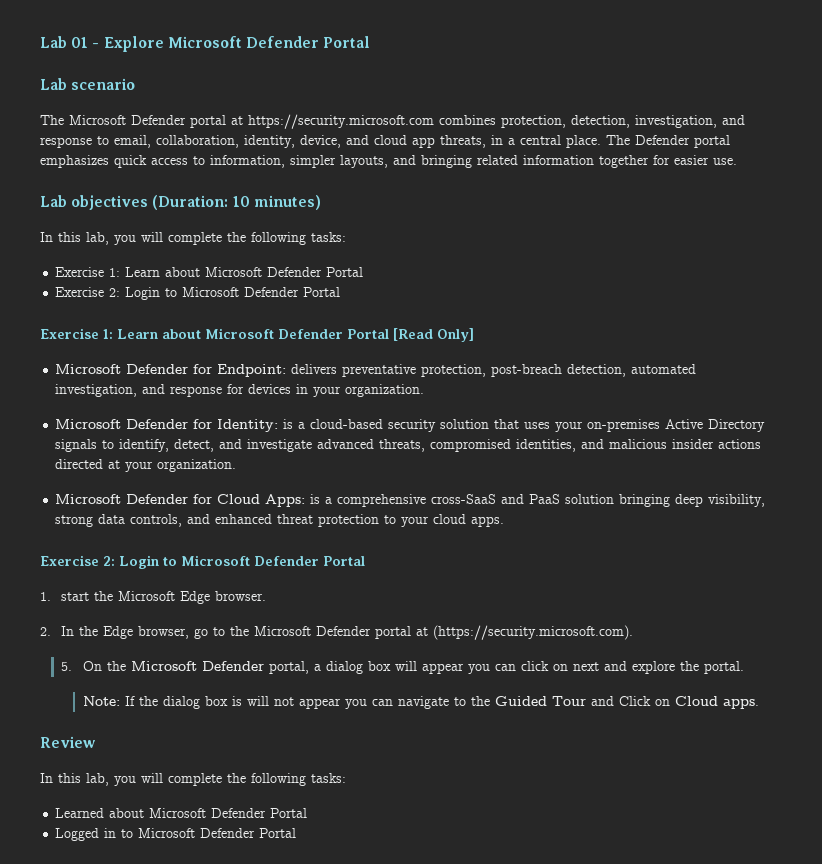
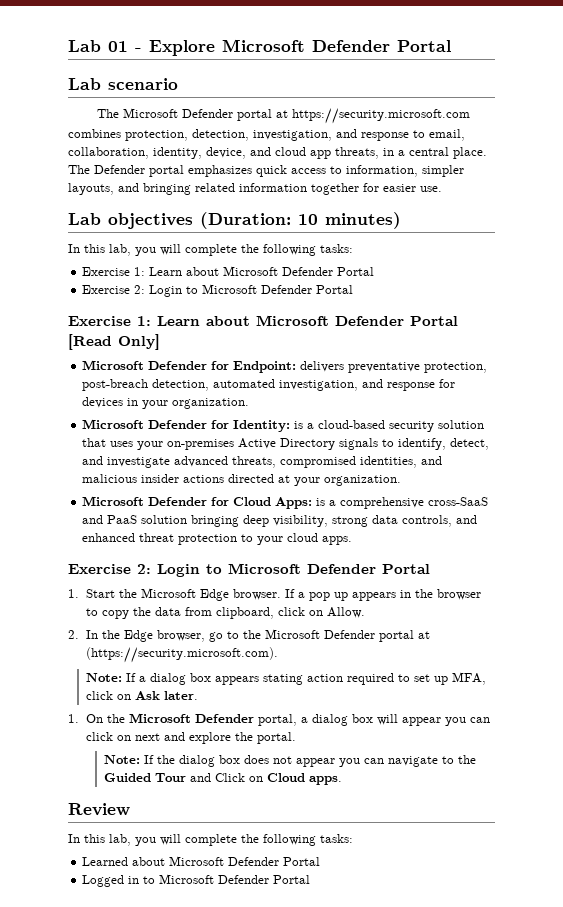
[61,592,90,601] start -> [86,589,116,598] Start
(267, 596) none -> [285,589,482,601] [86,607,366,619] If a pop up appears in the browser to copy the data from clipboard, click on Allow.
[61,662,73,671] 5. -> [86,672,487,685] [86,691,199,700] [68,714,79,723] Note: If a dialog box appears stating action required to set up MFA, click on Ask later. // 1.
[231,696,269,706] is will -> [244,755,270,764] does

